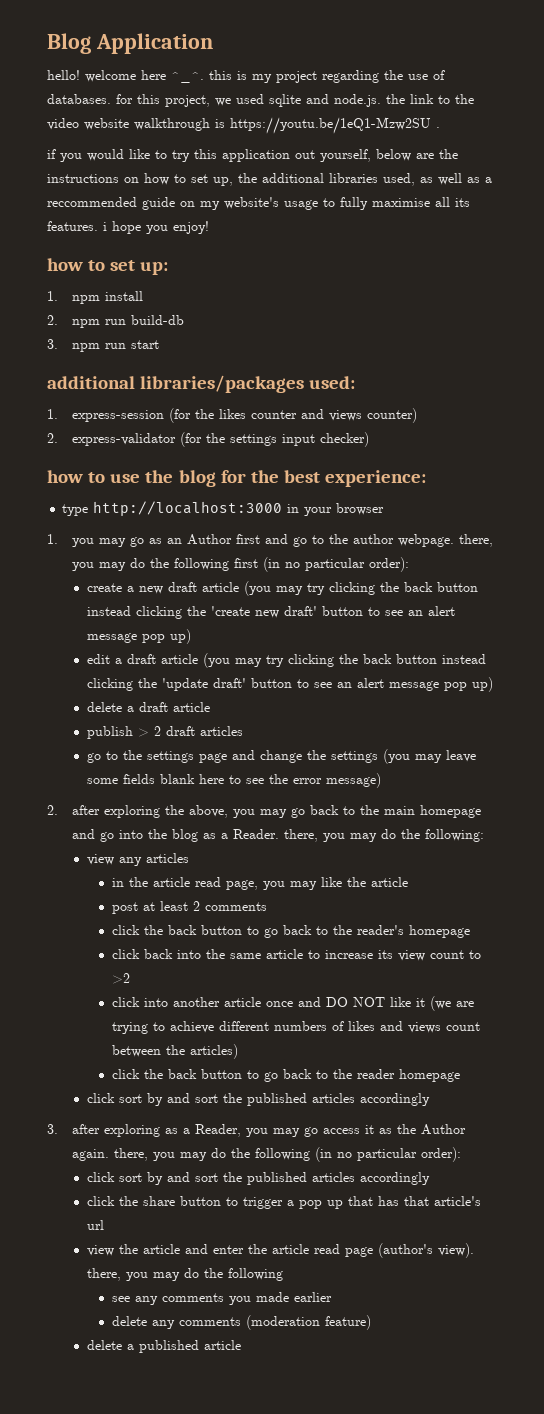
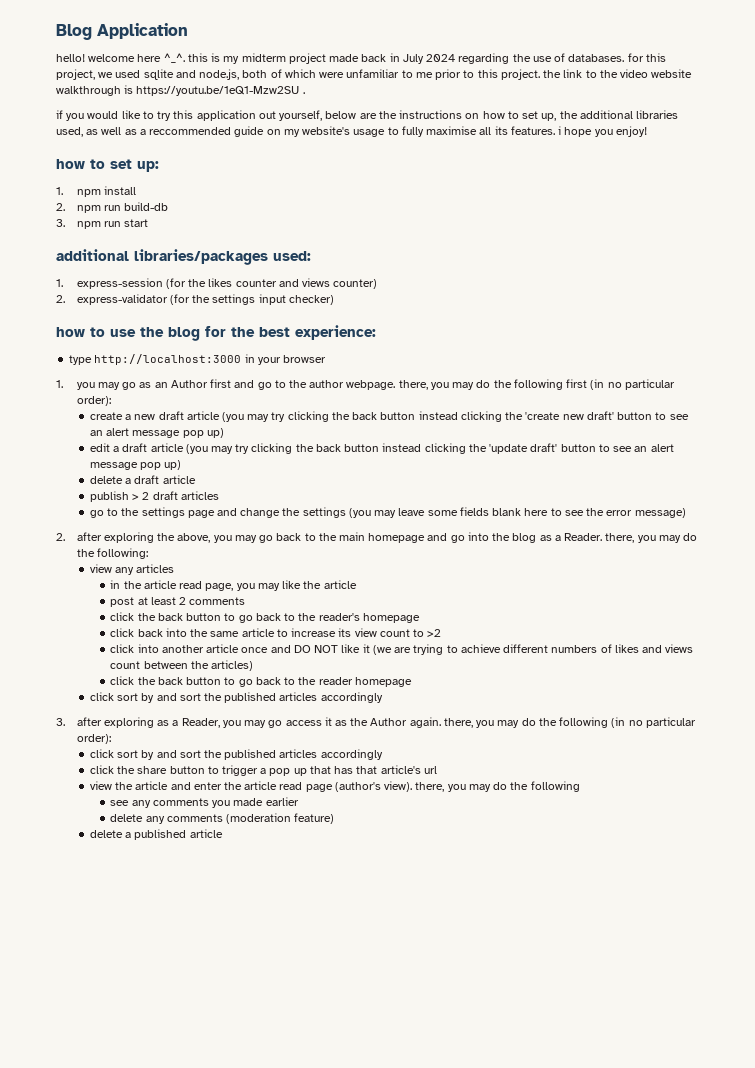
[276,71,317,83] project -> [241,53,456,64] midterm project made back in July 2024
[334,94,381,107] node.js. -> [199,69,540,80] node.js, both of which were unfamiliar to me prior to this project.

